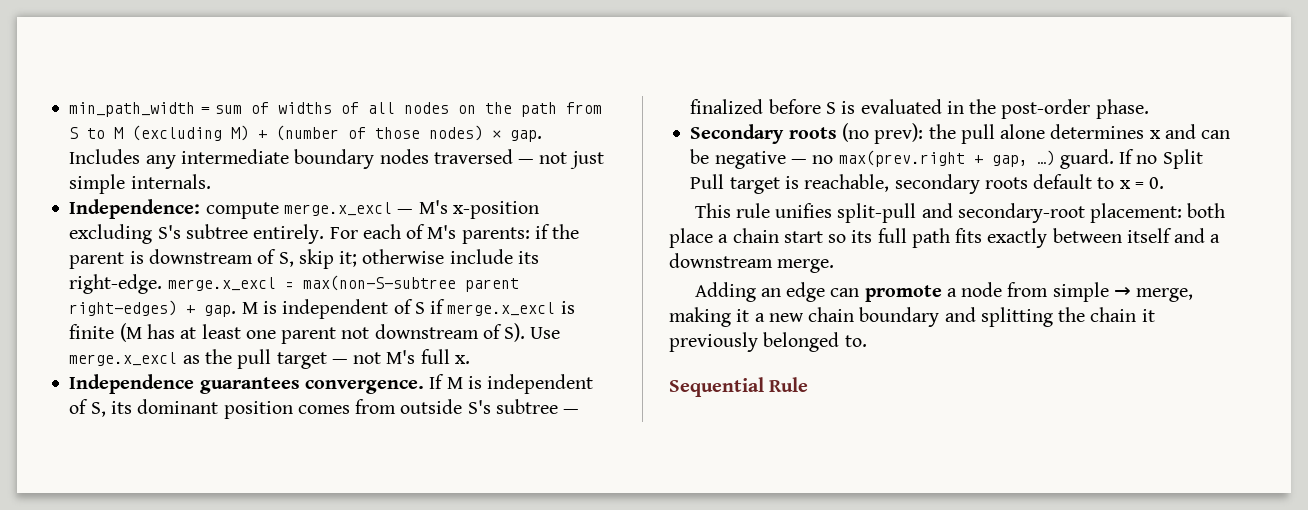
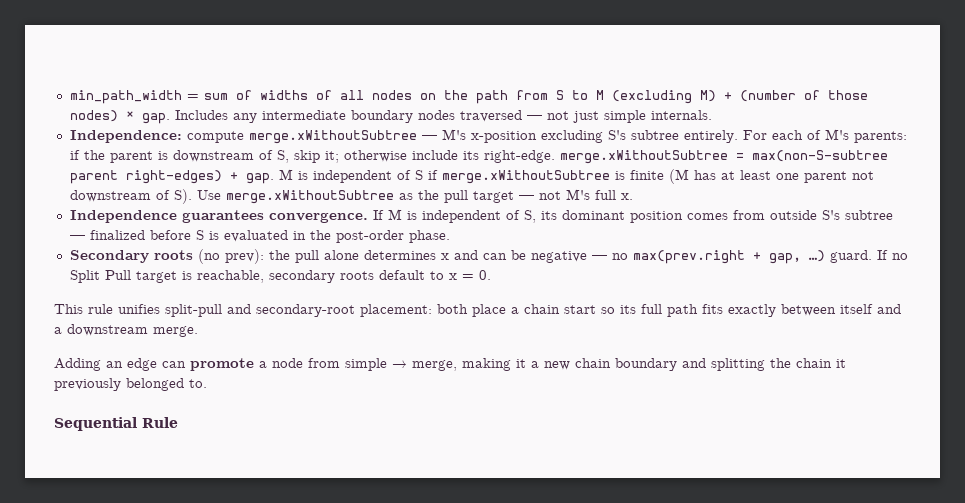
[283,202,392,216] merge.x_excl -> [248,130,417,144] merge.xWithoutSubtree
[167,277,276,291] merge.x_excl -> [559,150,728,164] merge.xWithoutSubtree
[447,302,556,316] merge.x_excl -> [441,170,610,184] merge.xWithoutSubtree
[69,352,178,366] merge.x_excl -> [225,190,394,204] merge.xWithoutSubtree

